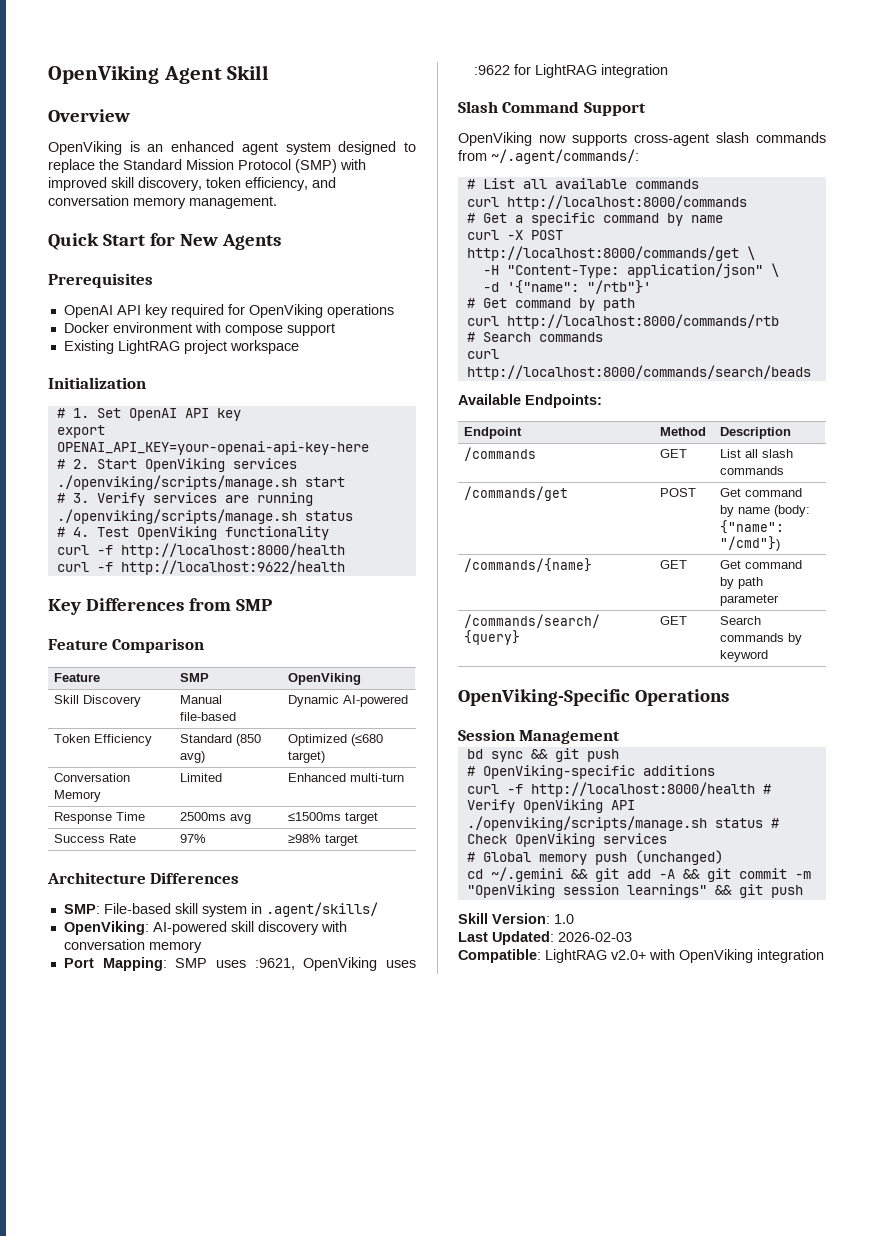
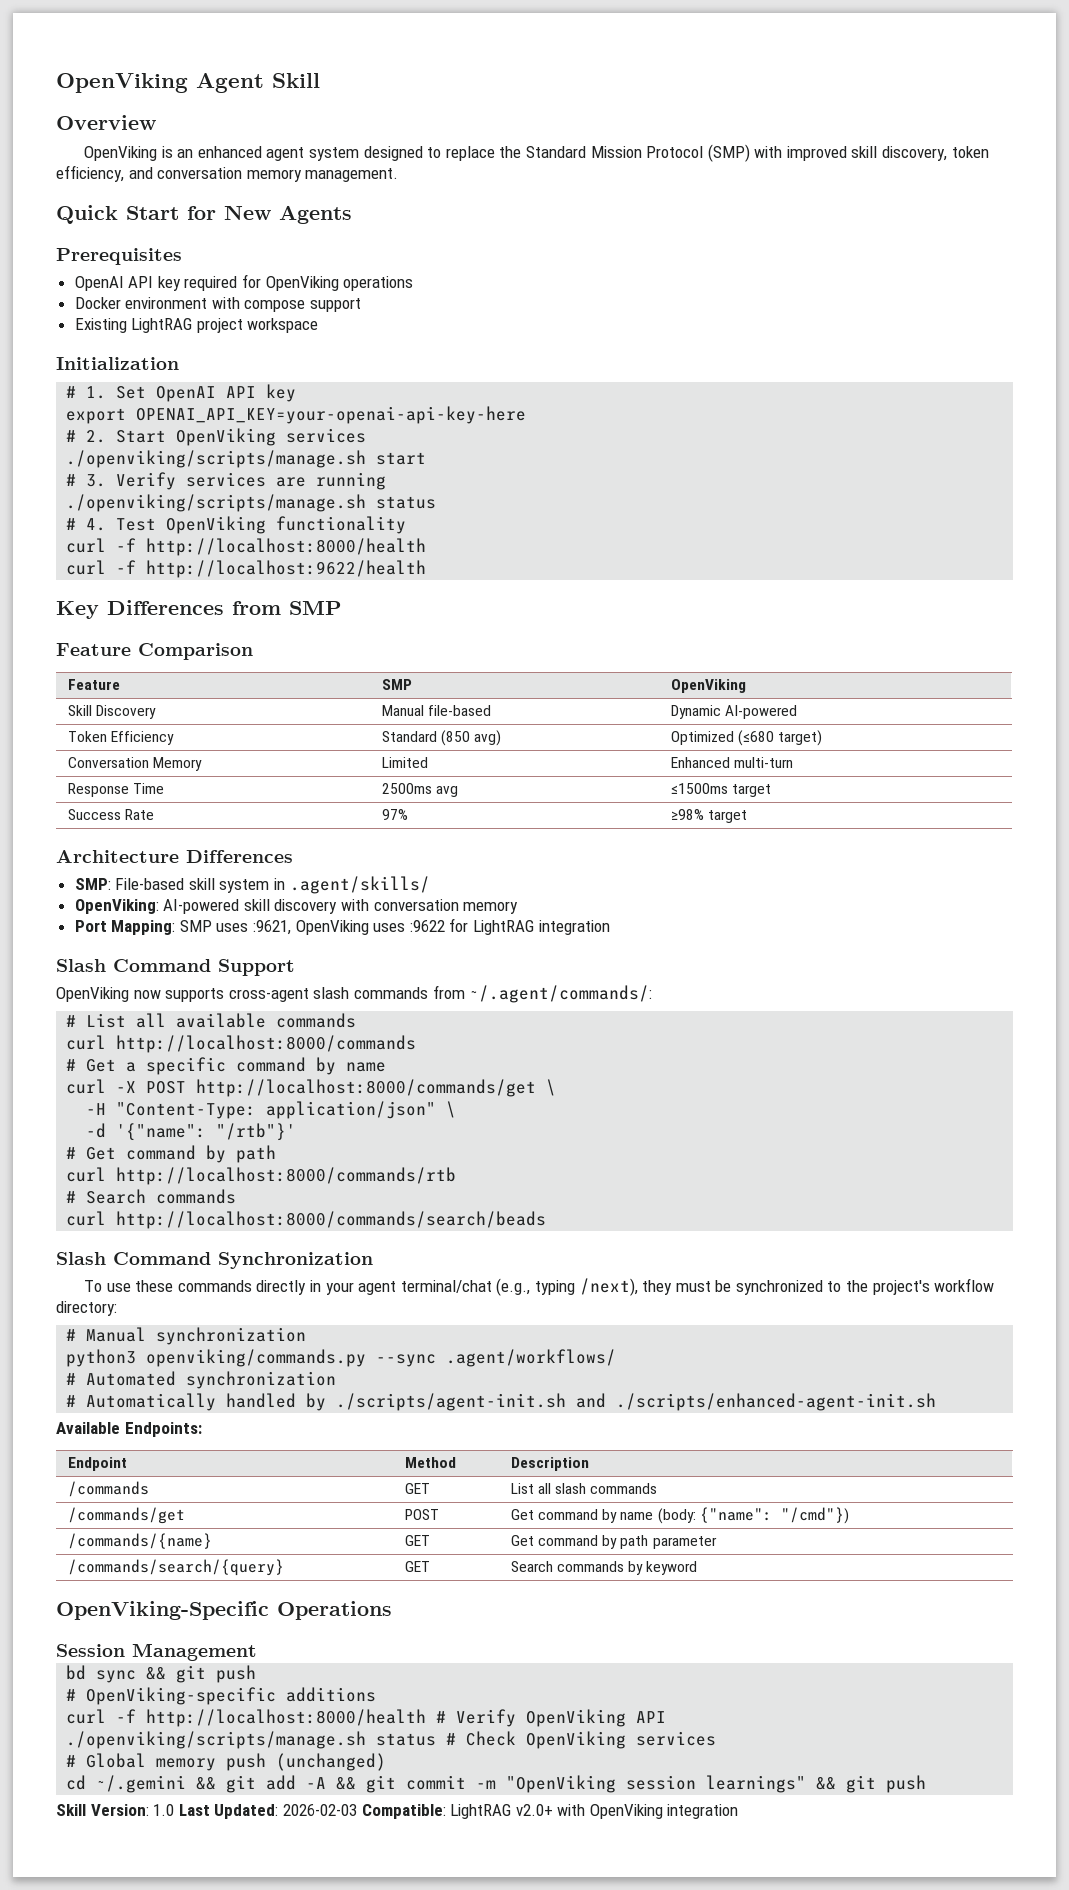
(811, 372) none -> [56,1252,373,1269] [84,1278,995,1296] [56,1301,117,1316] [66,1327,307,1345] [66,1349,617,1367] [66,1371,337,1389] [66,1393,937,1411] // Slash Command Synchronization // To use these commands directly in your agent terminal/chat (e.g., typing /next), they must be synchronized to the project's workflow directory: // # Manual synchronization // python3 openviking/commands.py --sync .agent/workflows/ // # Automated synchronization // # Automatically handled by ./scripts/agent-init.sh and ./scripts/enhanced-agent-init.sh
(574, 919) // -> (175, 1810) none
(632, 937) // -> (357, 1810) none

